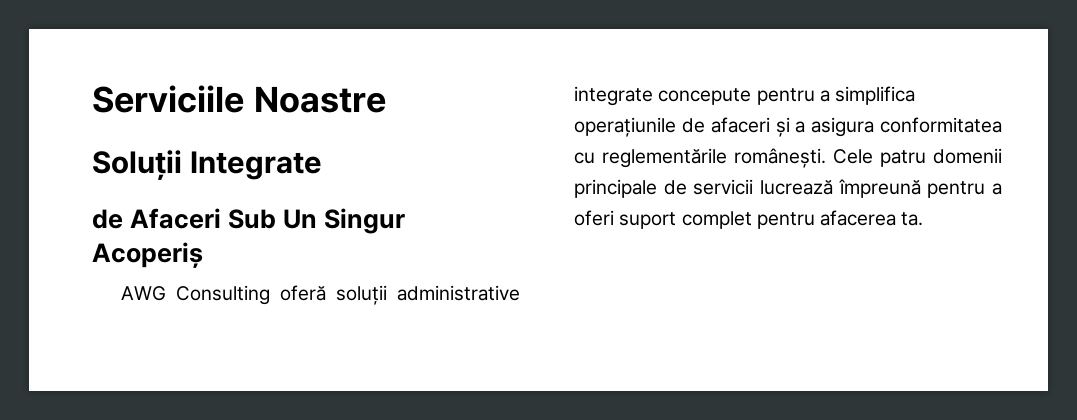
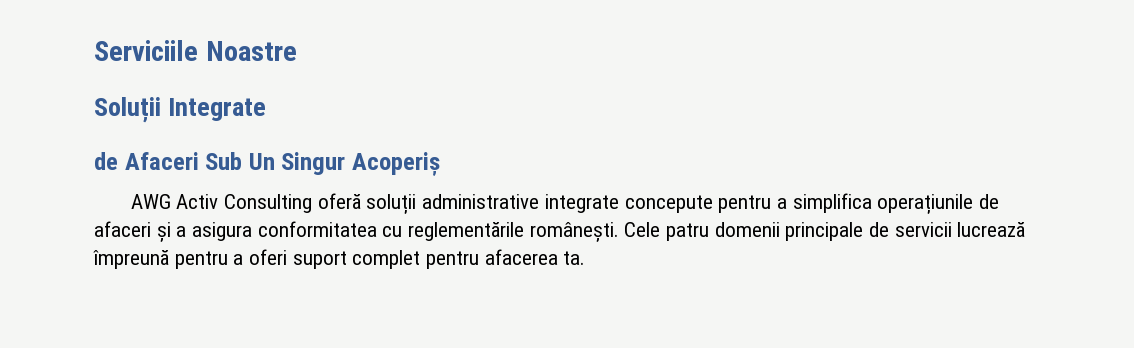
(166, 293) none -> [176,194,219,209] Activ

